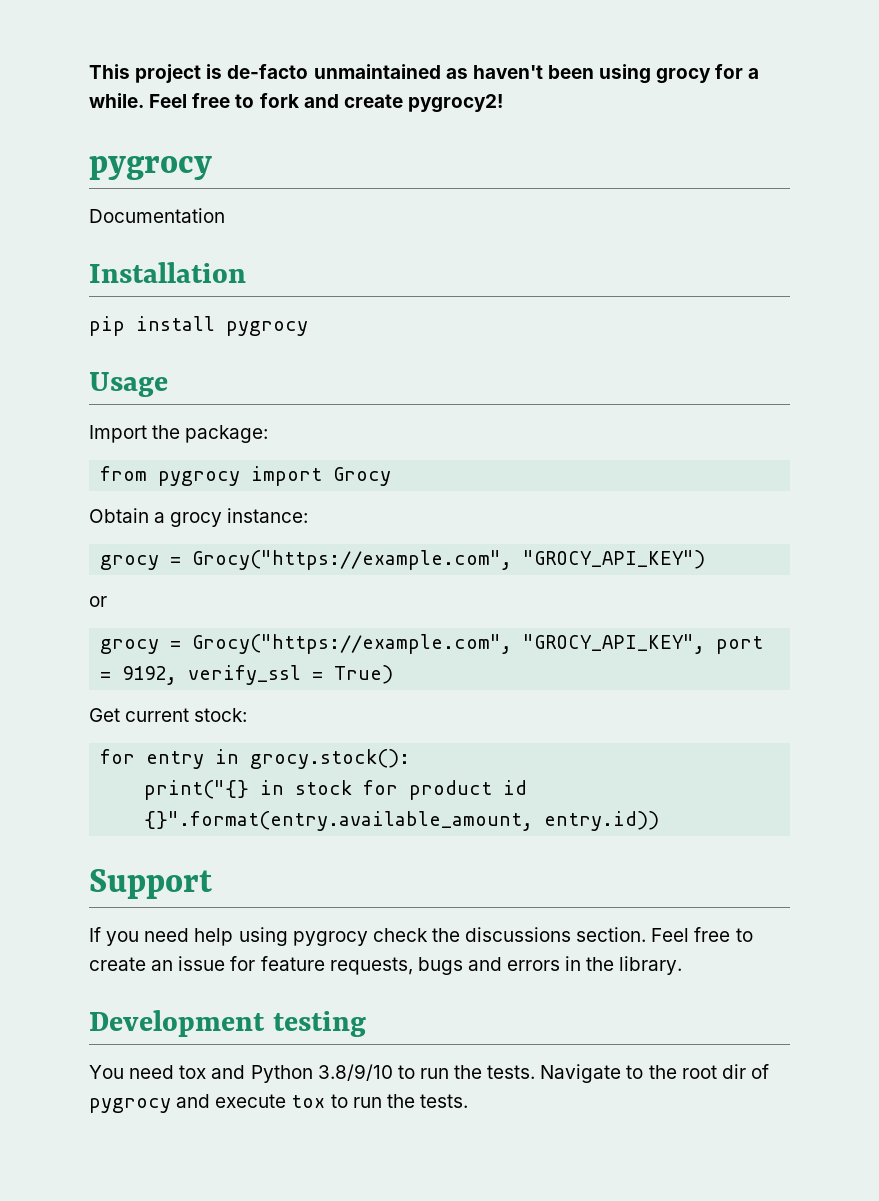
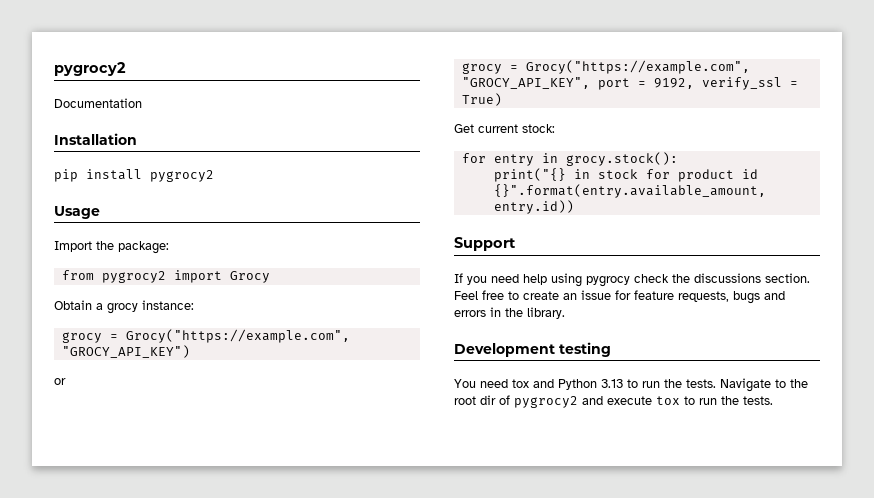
[89,64,760,84] [89,93,503,113] [89,156,212,180] This project is de-facto unmaintained as haven't been using grocy for a while. Feel free to fork and create pygrocy2! // pygrocy -> [54,62,126,76] pygrocy2
[226,321,308,336] pygrocy -> [150,170,214,182] pygrocy2
[158,471,241,486] pygrocy -> [101,271,166,283] pygrocy2
[317,1064,393,1081] 3.8/9/10 -> [601,379,623,388] 3.13
[89,1098,171,1113] pygrocy -> [514,396,578,408] pygrocy2

